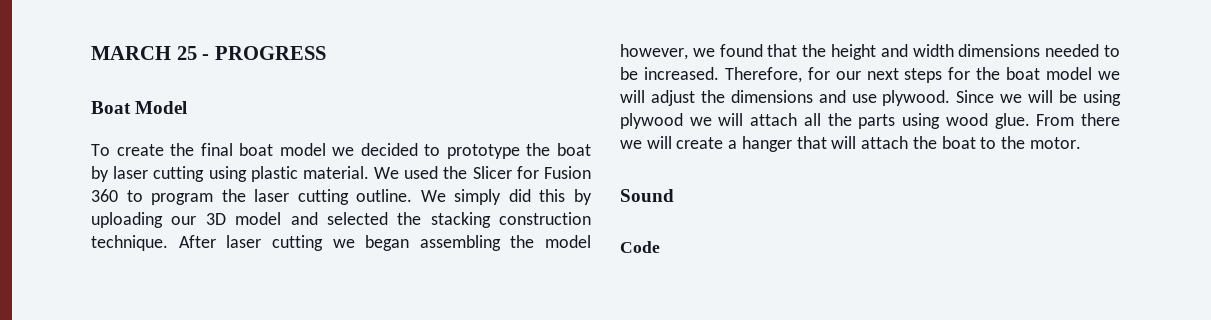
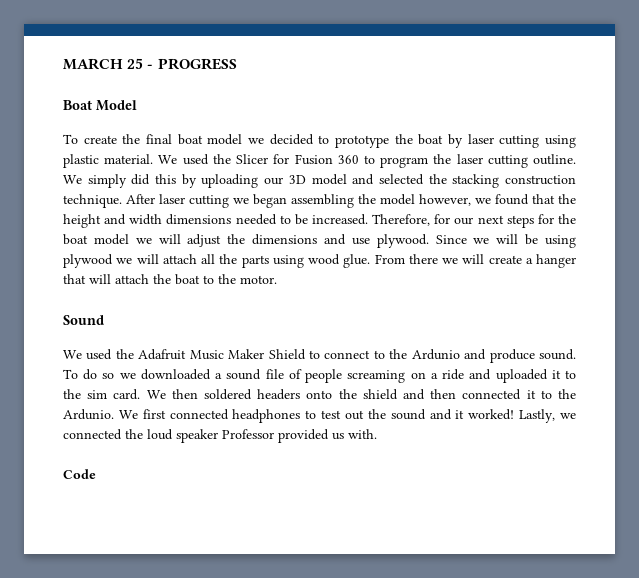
(674, 195) none -> [63,349,577,363] [63,369,577,383] [63,389,576,400] [63,409,576,423] [63,429,377,443] // We used the Adafruit Music Maker Shield to connect to the Ardunio and produce sound. To do so we downloaded a sound file of people screaming on a ride and uploaded it to the sim card. We then soldered headers onto the shield and then connected it to the Ardunio. We first connected headphones to test out the sound and it worked! Lastly, we connected the loud speaker Professor provided us with.

